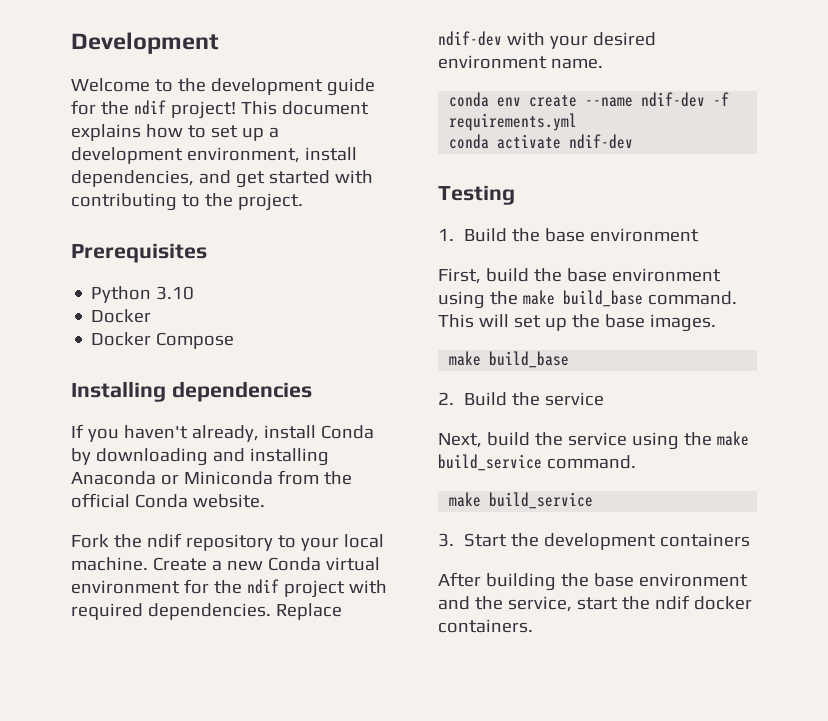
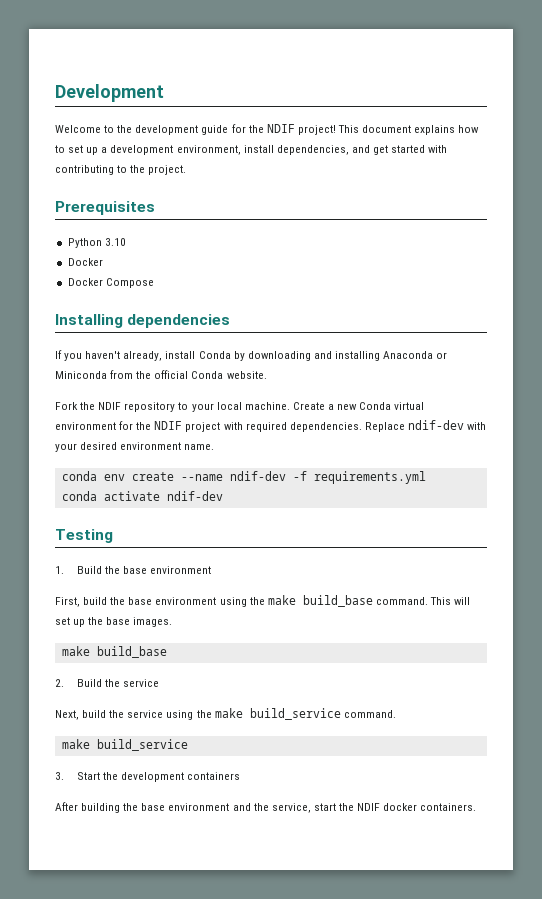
[133,100,166,115] ndif -> [266,124,295,133] NDIF
[146,533,182,548] ndif -> [98,402,122,410] NDIF
[246,579,279,594] ndif -> [154,421,183,430] NDIF
[654,595,690,610] ndif -> [357,803,381,811] NDIF

